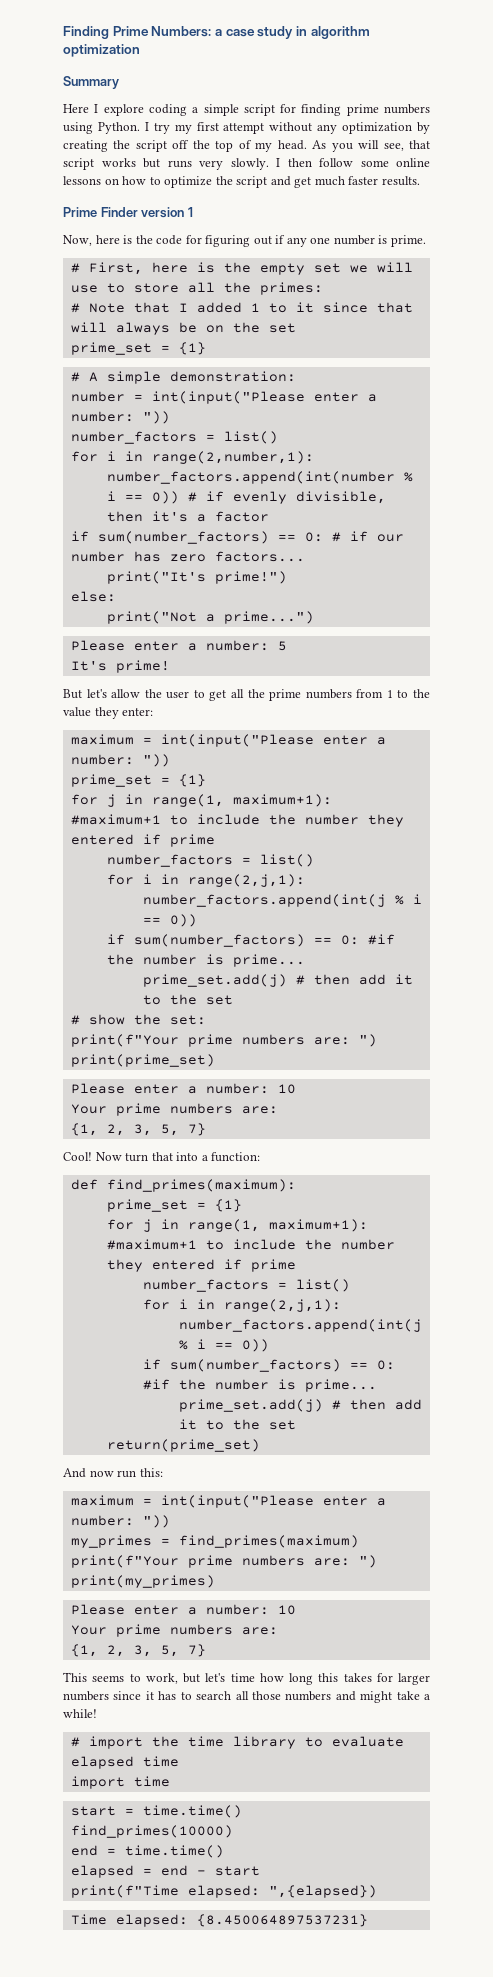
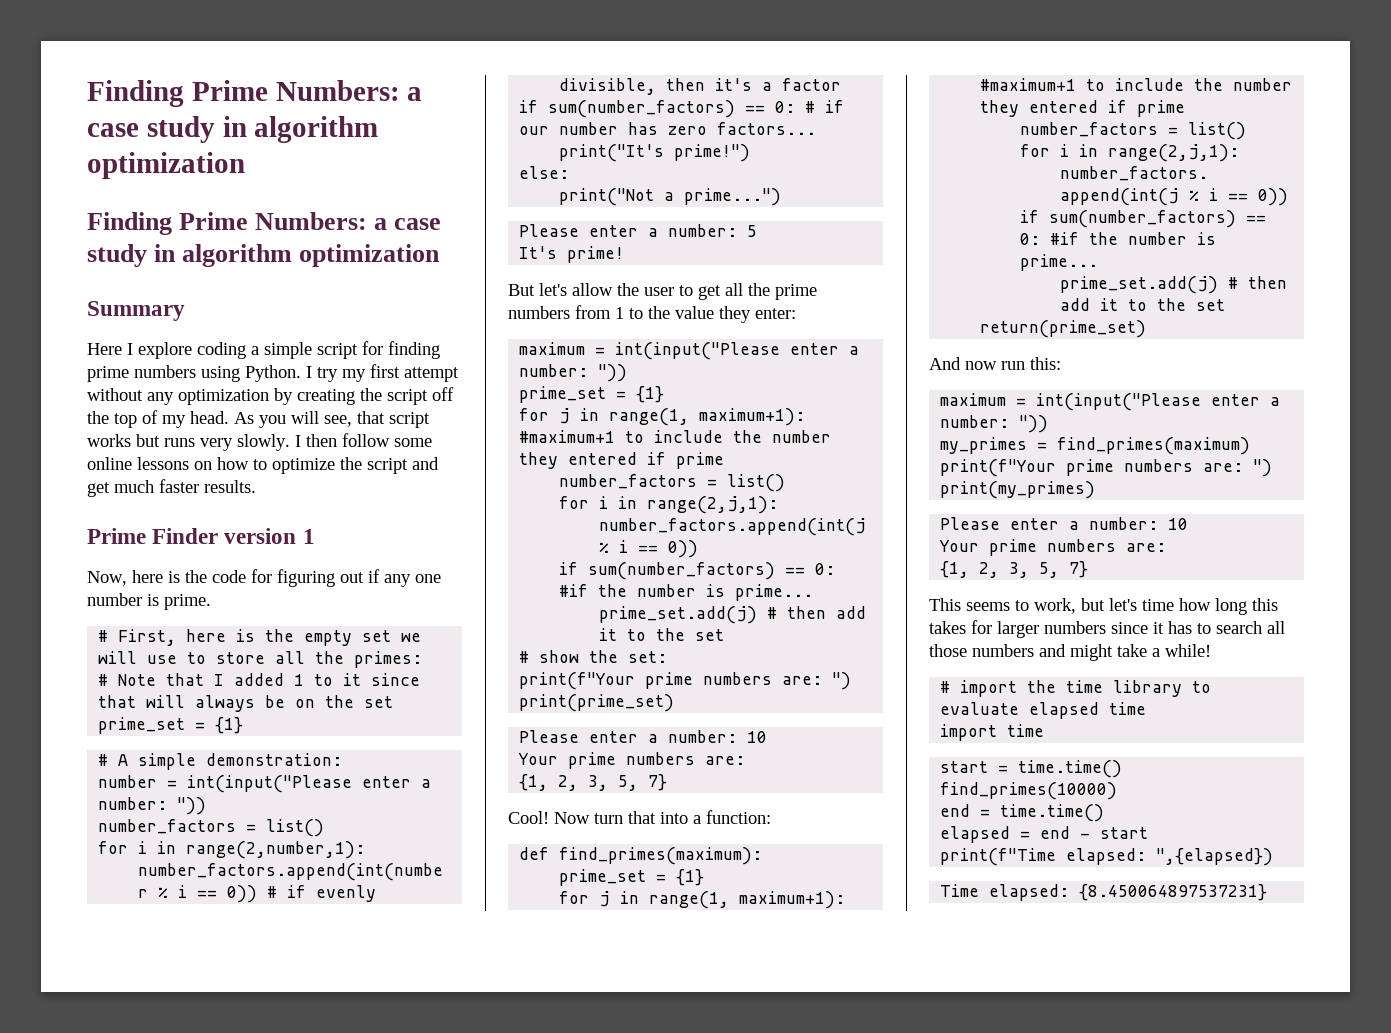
[63,26,370,39] [63,44,140,57] Finding Prime Numbers: a case study in algorithm optimization -> [87,80,423,107] [87,116,379,143] [87,152,245,179] [87,212,442,235] [87,244,441,267] Finding Prime Numbers: a case study in algorithm optimization // Finding Prime Numbers: a case study in algorithm optimization

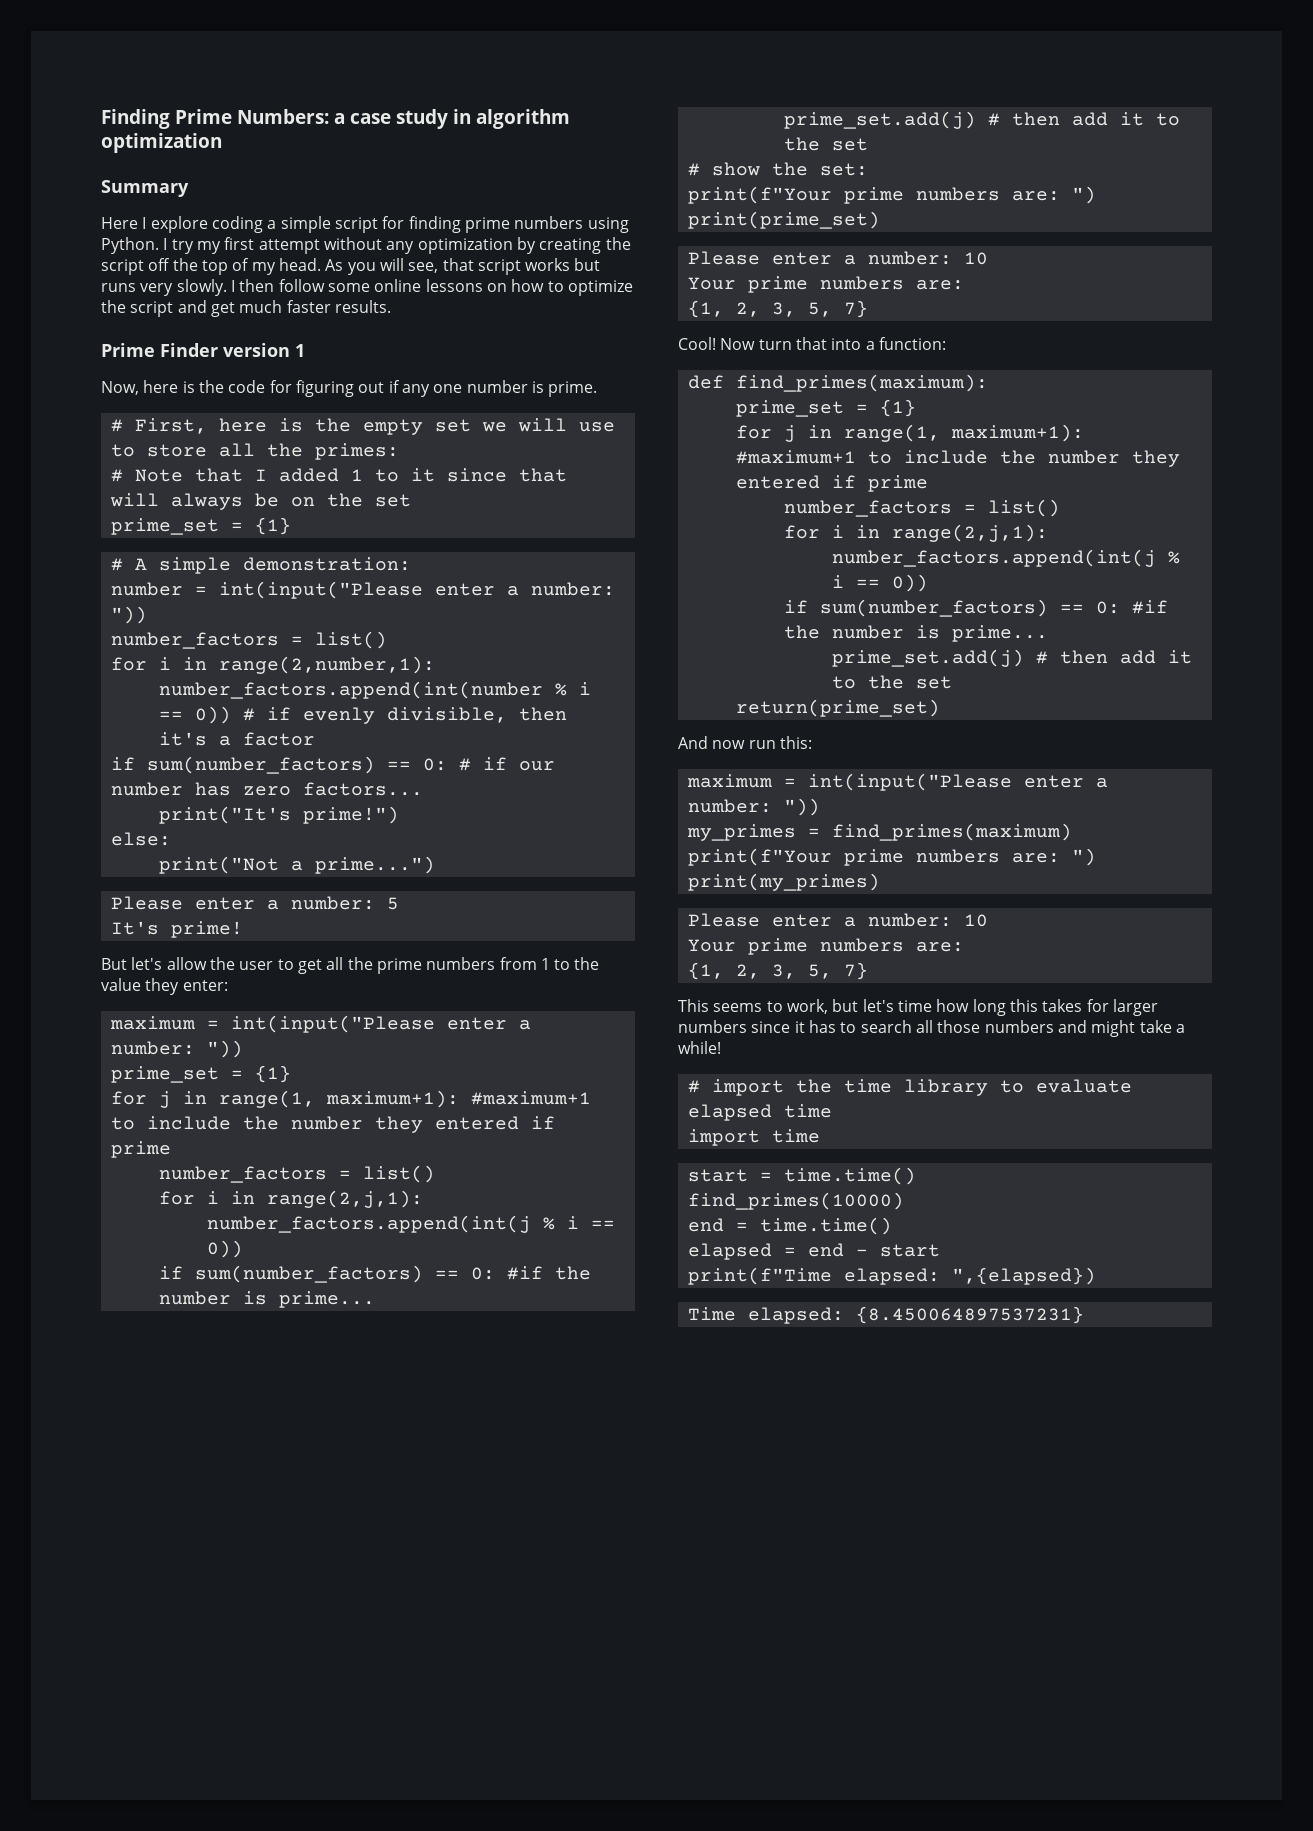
[87,80,423,107] [87,116,379,143] [87,152,245,179] [87,212,442,235] [87,244,441,267] Finding Prime Numbers: a case study in algorithm optimization // Finding Prime Numbers: a case study in algorithm optimization -> [101,109,570,129] [101,133,222,153] Finding Prime Numbers: a case study in algorithm optimization

